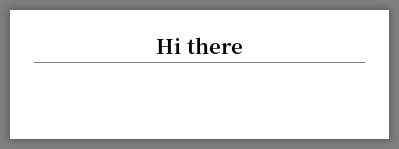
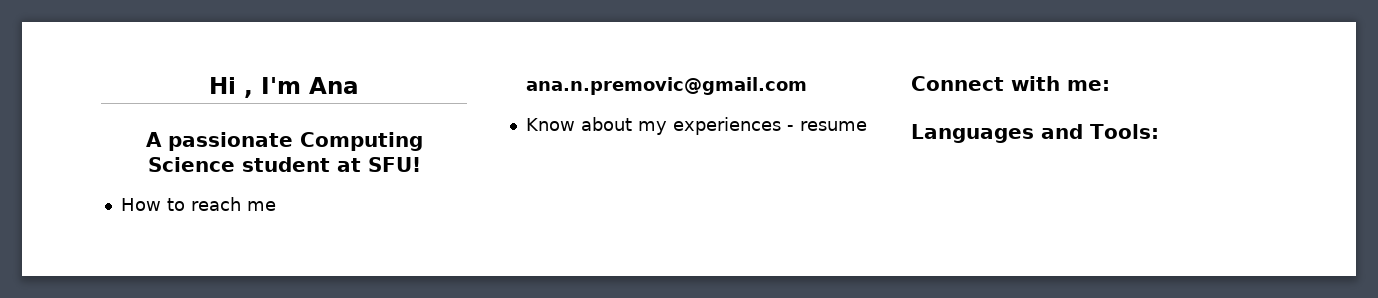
[186,37,243,54] there -> [244,77,359,98] [145,132,423,151] [147,157,421,172] [120,197,276,211] [525,77,807,95] [525,117,867,135] [911,76,1110,91] [911,124,1159,143] , I'm Ana // A passionate Computing Science student at SFU! // How to reach me ana.n.premovic@gmail.com // Know about my experiences - resume // Connect with me: // Languages and Tools:

